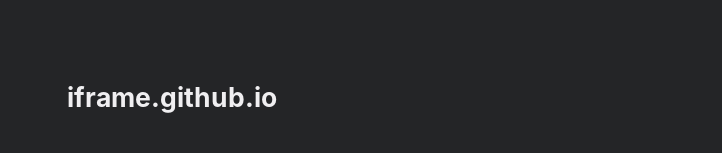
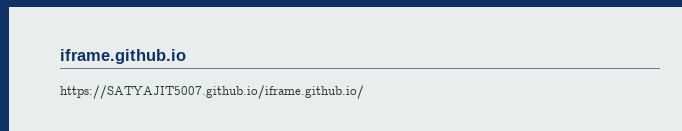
(277, 99) none -> [60,85,364,99] // https://SATYAJIT5007.github.io/iframe.github.io/

